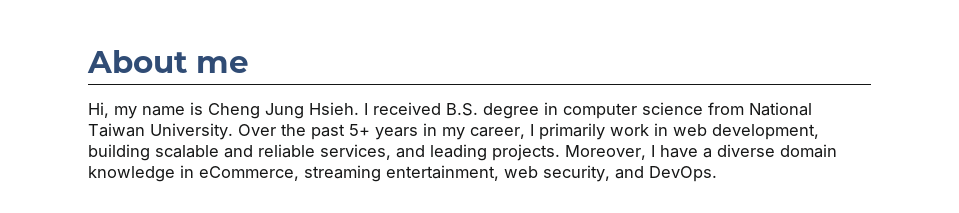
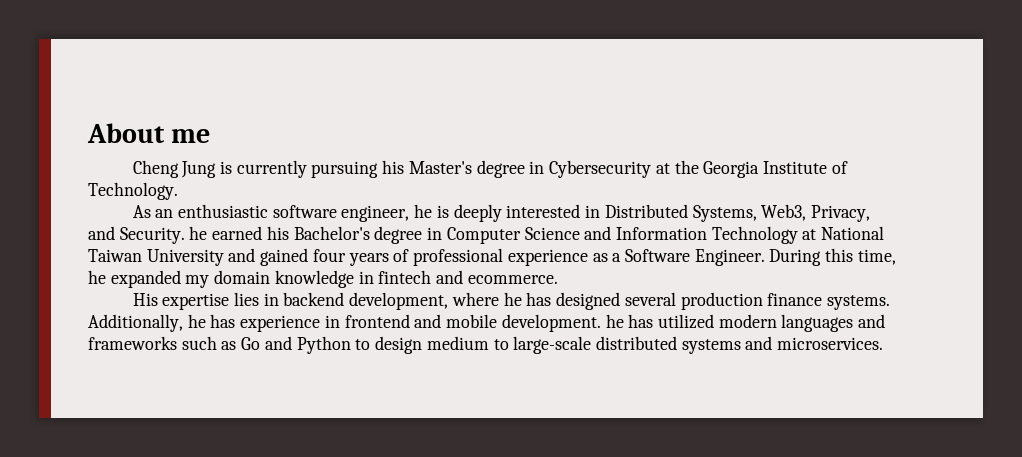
[88,102,812,119] [88,123,819,140] [88,144,837,161] [88,165,717,182] Hi, my name is Cheng Jung Hsieh. I received B.S. degree in computer science from National Taiwan University. Over the past 5+ years in my career, I primarily work in web development, building scalable and reliable services, and leading projects. Moreover, I have a diverse domain knowledge in eCommerce, streaming entertainment, web security, and DevOps. -> [132,160,848,178] [88,182,178,200] [132,204,870,222] [88,226,885,244] [88,248,896,266] [88,270,558,288] [132,292,890,310] [88,314,886,332] [88,336,884,354] Cheng Jung is currently pursuing his Master's degree in Cybersecurity at the Georgia Institute of Technology. // As an enthusiastic software engineer, he is deeply interested in Distributed Systems, Web3, Privacy, and Security. he earned his Bachelor's degree in Computer Science and Information Technology at National Taiwan University and gained four years of professional experience as a Software Engineer. During this time, he expanded my domain knowledge in fintech and ecommerce. // His expertise lies in backend development, where he has designed several production finance systems. Additionally, he has experience in frontend and mobile development. he has utilized modern languages and frameworks such as Go and Python to design medium to large-scale distributed systems and microservices.

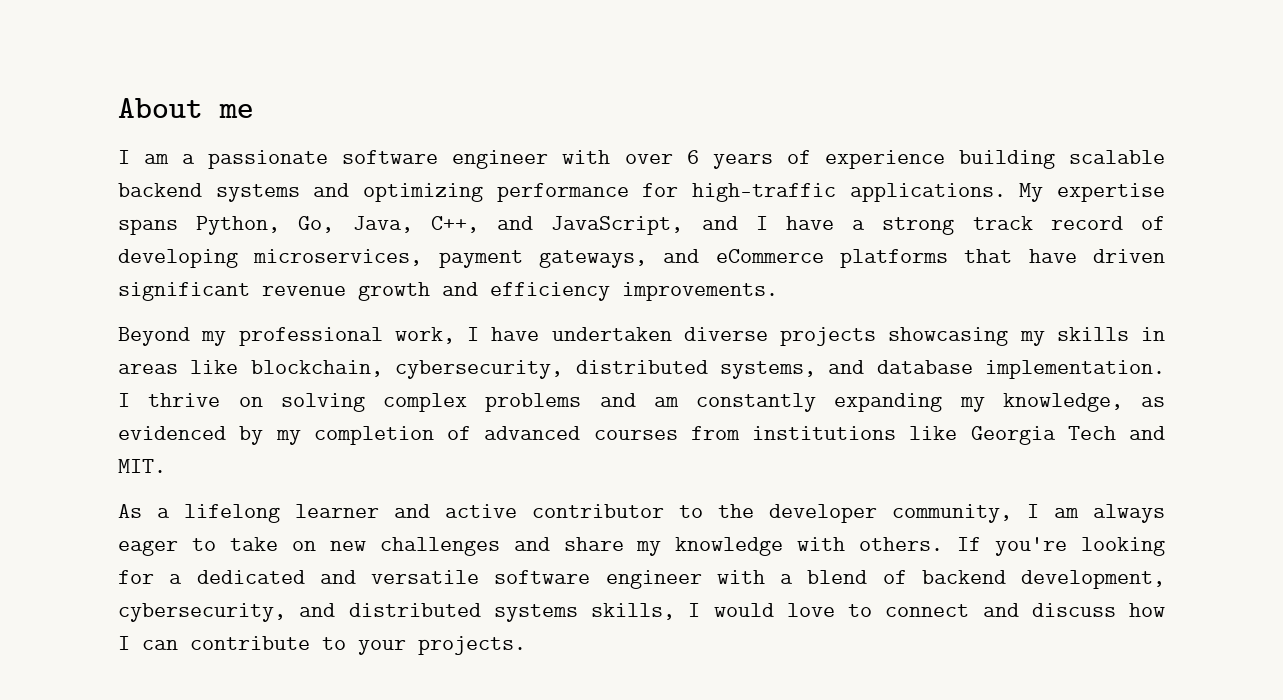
[132,160,848,178] [88,182,178,200] [132,204,870,222] [88,226,885,244] [88,248,896,266] [88,270,558,288] [132,292,890,310] [88,314,886,332] [88,336,884,354] Cheng Jung is currently pursuing his Master's degree in Cybersecurity at the Georgia Institute of Technology. // As an enthusiastic software engineer, he is deeply interested in Distributed Systems, Web3, Privacy, and Security. he earned his Bachelor's degree in Computer Science and Information Technology at National Taiwan University and gained four years of professional experience as a Software Engineer. During this time, he expanded my domain knowledge in fintech and ecommerce. // His expertise lies in backend development, where he has designed several production finance systems. Additionally, he has experience in frontend and mobile development. he has utilized modern languages and frameworks such as Go and Python to design medium to large-scale distributed systems and microservices. -> [118,150,1165,169] [118,183,1165,202] [118,216,1165,235] [118,249,1166,268] [118,282,778,301] [118,327,1165,346] [118,360,1165,379] [118,393,1165,412] [118,426,1165,445] [118,459,166,473] [118,504,1165,523] [118,537,1165,556] [118,570,1165,589] [118,603,1165,622] [118,636,526,655] I am a passionate software engineer with over 6 years of experience building scalable backend systems and optimizing performance for high-traffic applications. My expertise spans Python, Go, Java, C++, and JavaScript, and I have a strong track record of developing microservices, payment gateways, and eCommerce platforms that have driven significant revenue growth and efficiency improvements. // Beyond my professional work, I have undertaken diverse projects showcasing my skills in areas like blockchain, cybersecurity, distributed systems, and database implementation. I thrive on solving complex problems and am constantly expanding my knowledge, as evidenced by my completion of advanced courses from institutions like Georgia Tech and MIT. // As a lifelong learner and active contributor to the developer community, I am always eager to take on new challenges and share my knowledge with others. If you're looking for a dedicated and versatile software engineer with a blend of backend development, cybersecurity, and distributed systems skills, I would love to connect and discuss how I can contribute to your projects.

